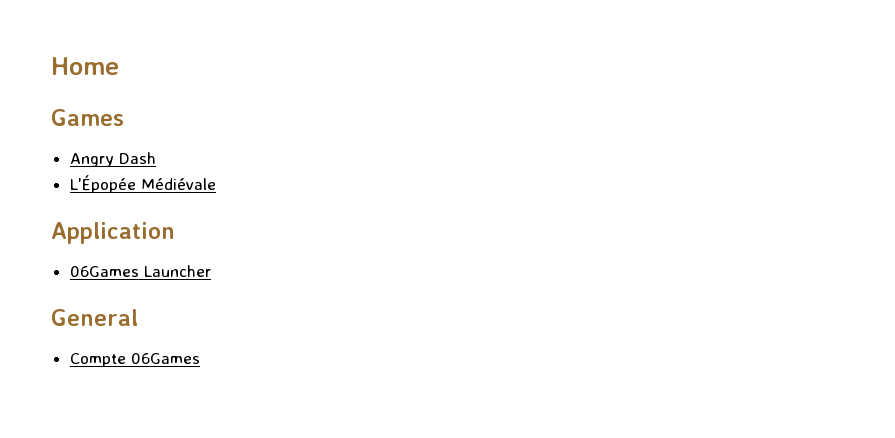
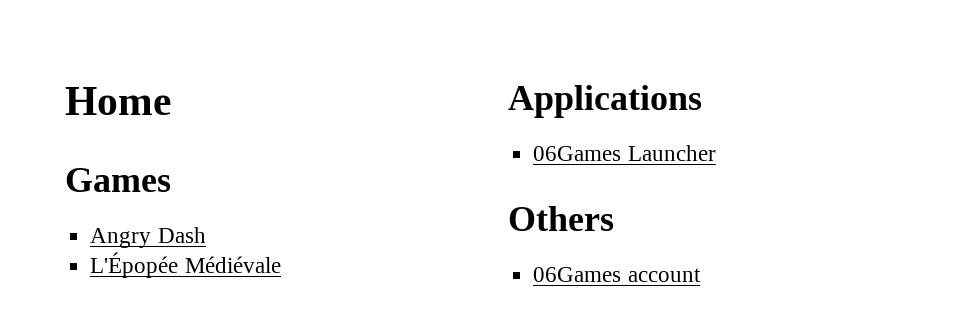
[51,222,175,244] Application -> [508,85,702,118] Applications
[51,309,138,326] [69,353,200,367] General // Compte 06Games -> [508,206,614,231] [533,267,701,282] Others // 06Games account

